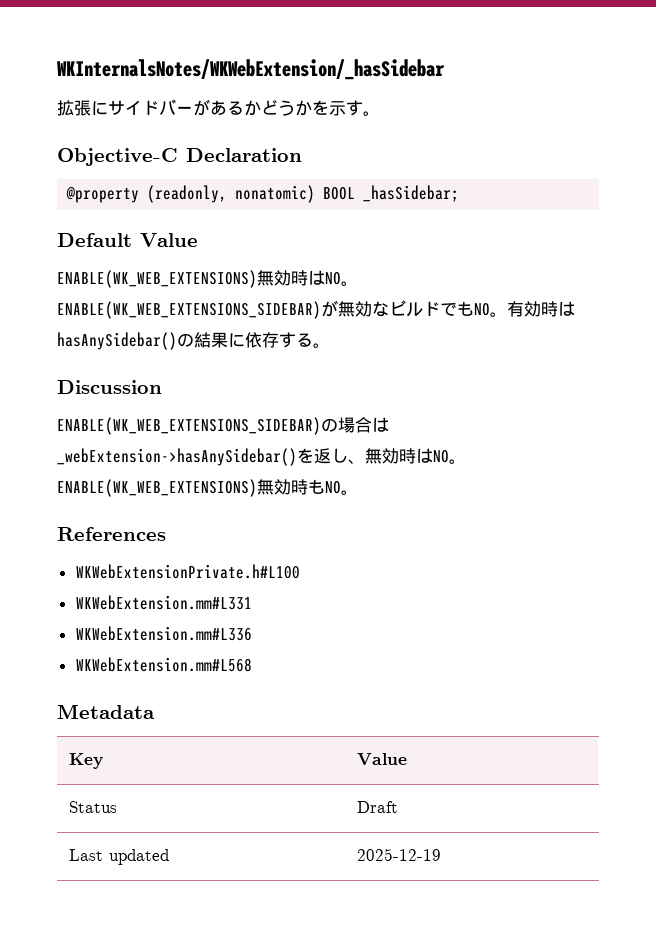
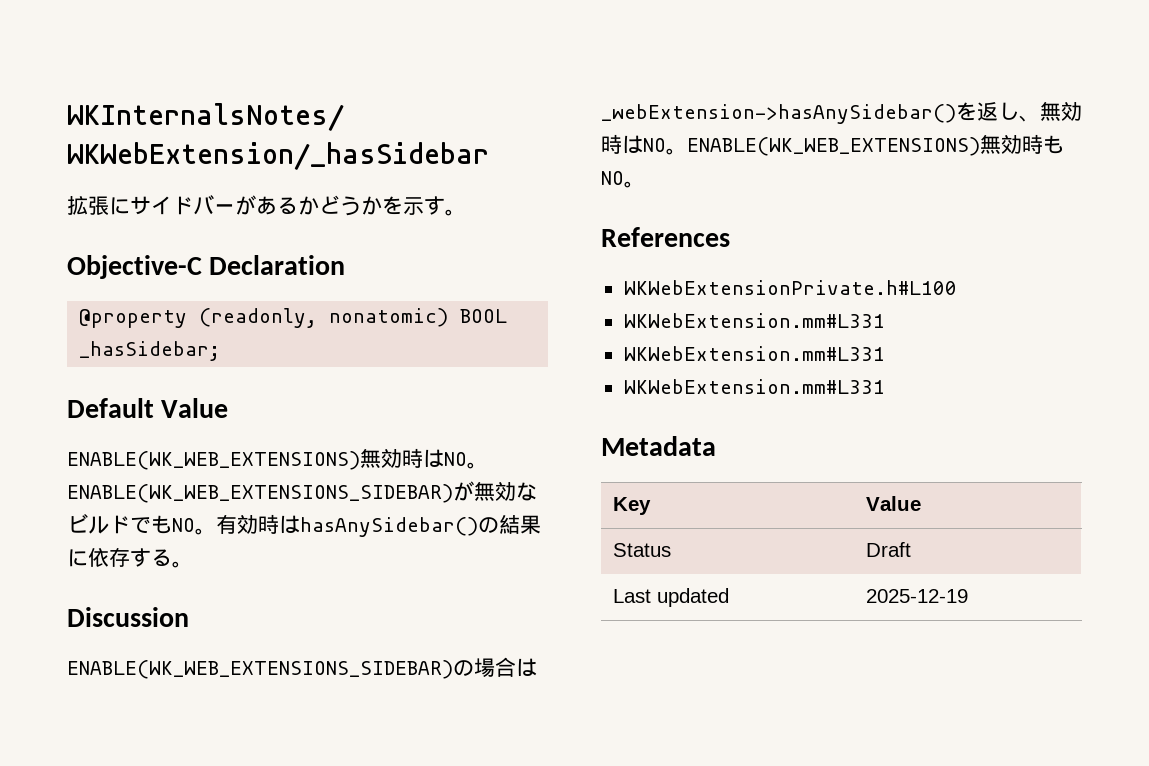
[75,626,252,641] [75,657,252,672] WKWebExtension.mm#L336 // WKWebExtension.mm#L568 -> [623,346,885,361] [623,379,885,394] WKWebExtension.mm#L331 // WKWebExtension.mm#L331

